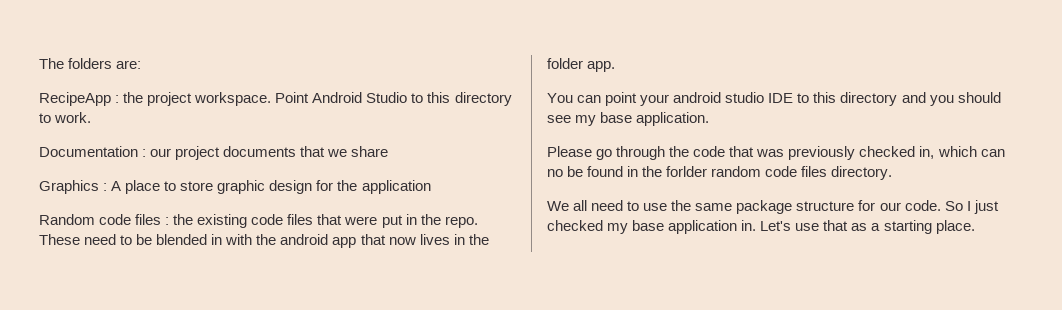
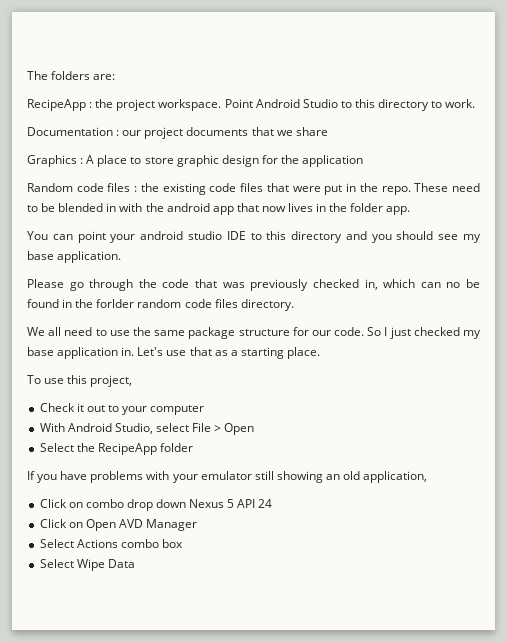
(975, 227) none -> [27,375,133,387] [39,403,205,415] [39,423,255,435] [39,443,193,455] [27,471,428,483] [39,499,273,511] [39,519,198,531] [39,539,183,548] [39,559,135,571] // To use this project, // Check it out to your computer // With Android Studio, select File > Open // Select the RecipeApp folder // If you have problems with your emulator still showing an old application, // Click on combo drop down Nexus 5 API 24 // Click on Open AVD Manager // Select Actions combo box // Select Wipe Data

